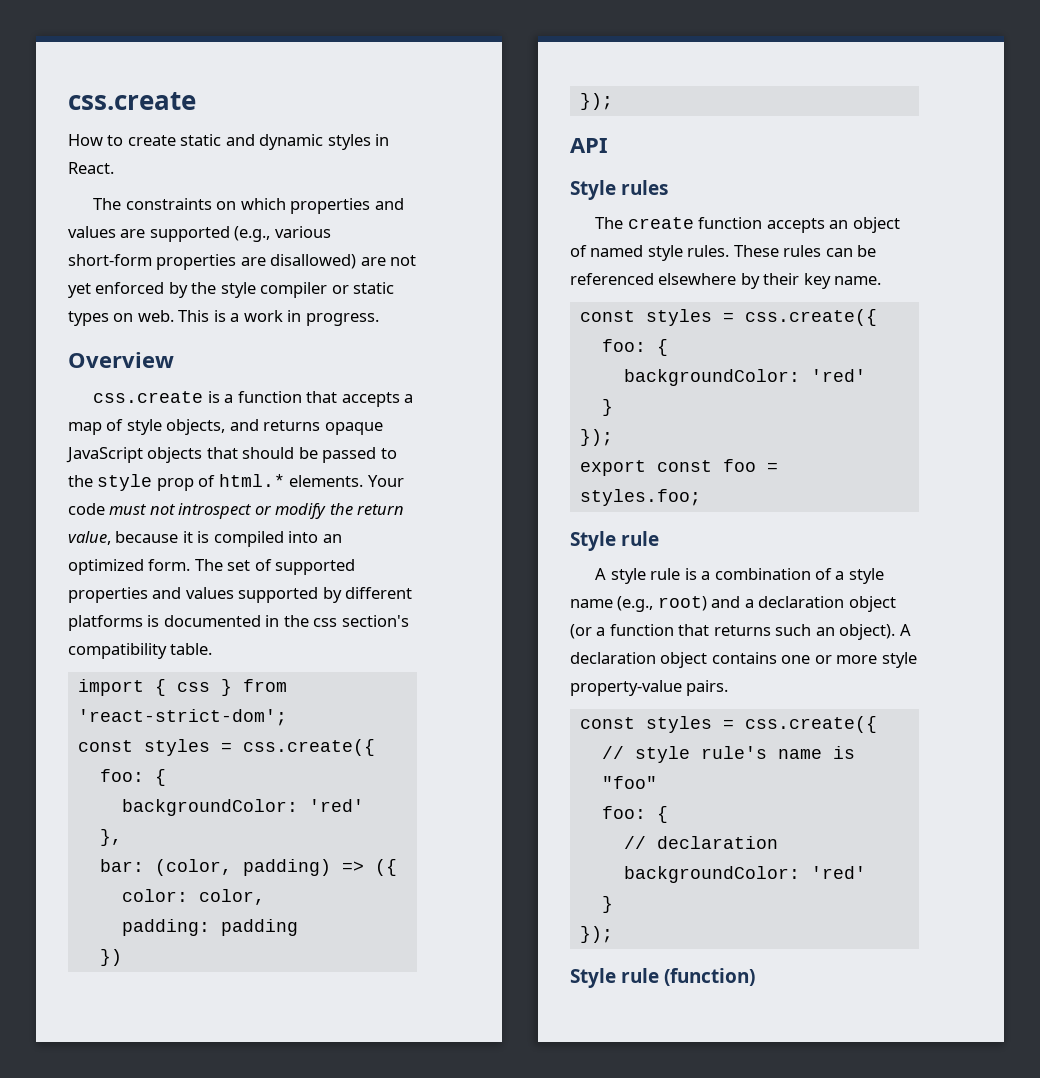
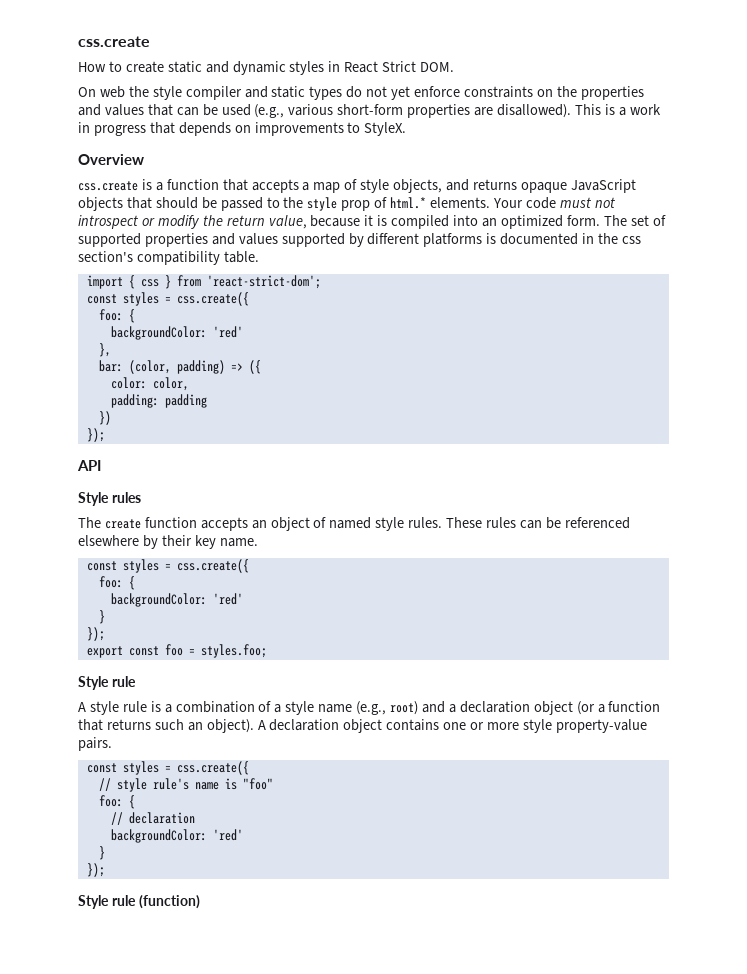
[68,162,114,174] [93,198,122,210] React. // The -> [344,61,455,73] [78,86,461,100] React Strict DOM. // On web the style compiler and static types do not yet enforce
[240,198,404,214] [68,226,230,242] which properties and values are supported -> [556,86,644,100] [78,104,251,116] the properties and values that can be used
[270,254,417,269] [68,282,395,298] [68,310,174,326] disallowed) are not yet enforced by the style compiler or static types on web. -> [497,104,572,118] disallowed).
[305,313,379,326] progress. -> [93,122,407,136] progress that depends on improvements to StyleX.

